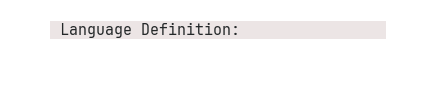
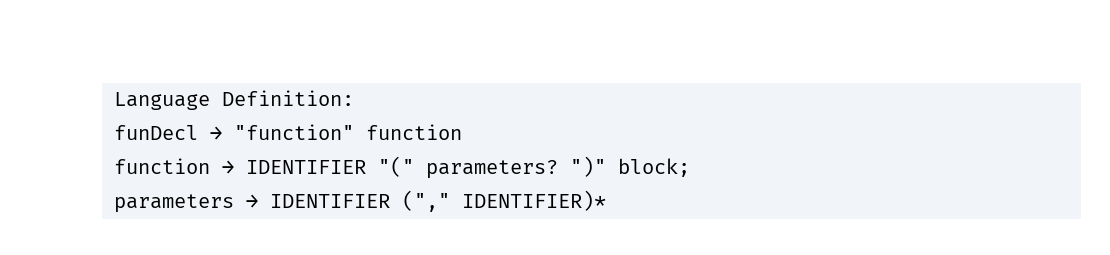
(240, 28) none -> [113,124,462,140] [113,156,690,179] [113,190,606,213] // funDecl → "function" function // function → IDENTIFIER "(" parameters? ")" block; // parameters → IDENTIFIER ("," IDENTIFIER)*

